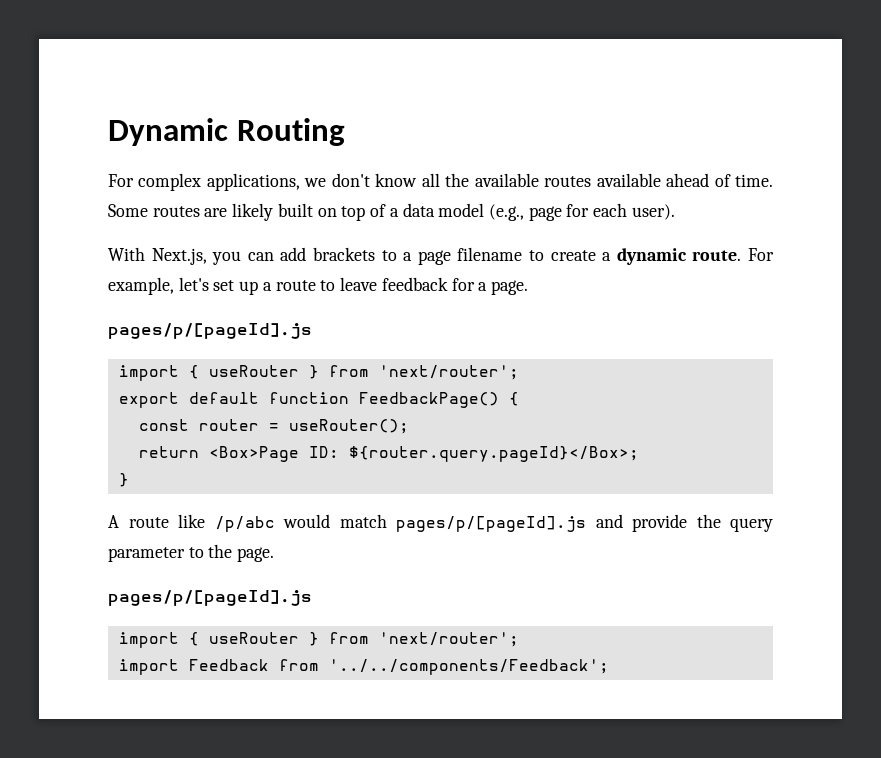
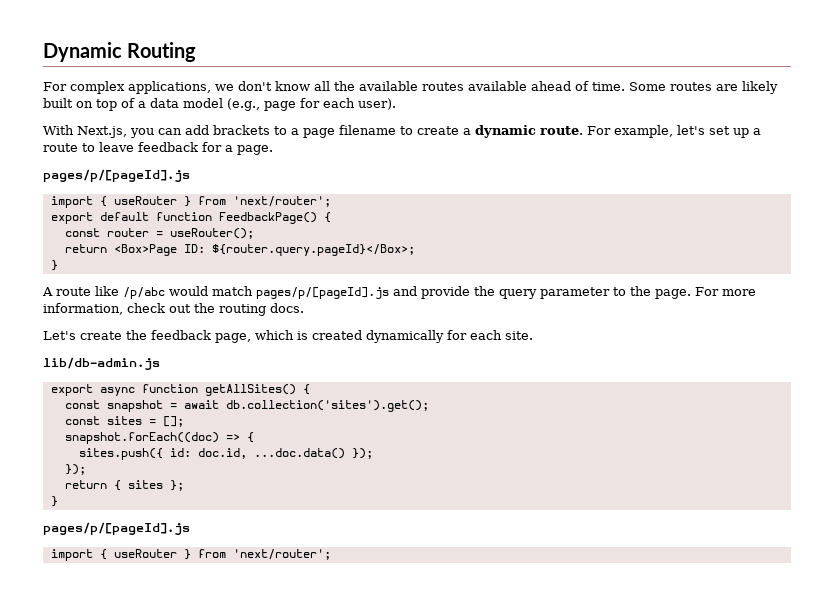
[108,590,312,606] [118,632,519,648] [118,659,609,675] // pages/p/[pageId].js // import { useRouter } from 'next/router'; // import Feedback from '../../components/Feedback'; -> [695,287,756,296] [43,303,304,316] [43,330,533,343] [43,357,160,370] [50,384,310,396] [64,400,429,412] [64,416,184,427] [64,432,254,444] [78,448,373,460] [64,464,86,475] [64,480,184,491] [50,496,58,507] [43,522,190,535] [50,549,331,561] For more information, check out the routing docs. // Let's create the feedback page, which is created dynamically for each site. // lib/db-admin.js // export async function getAllSites() { // const snapshot = await db.collection('sites').get(); // const sites = []; // snapshot.forEach((doc) => { // sites.push({ id: doc.id, ...doc.data() }); // }); // return { sites }; // } // pages/p/[pageId].js // import { useRouter } from 'next/router';

